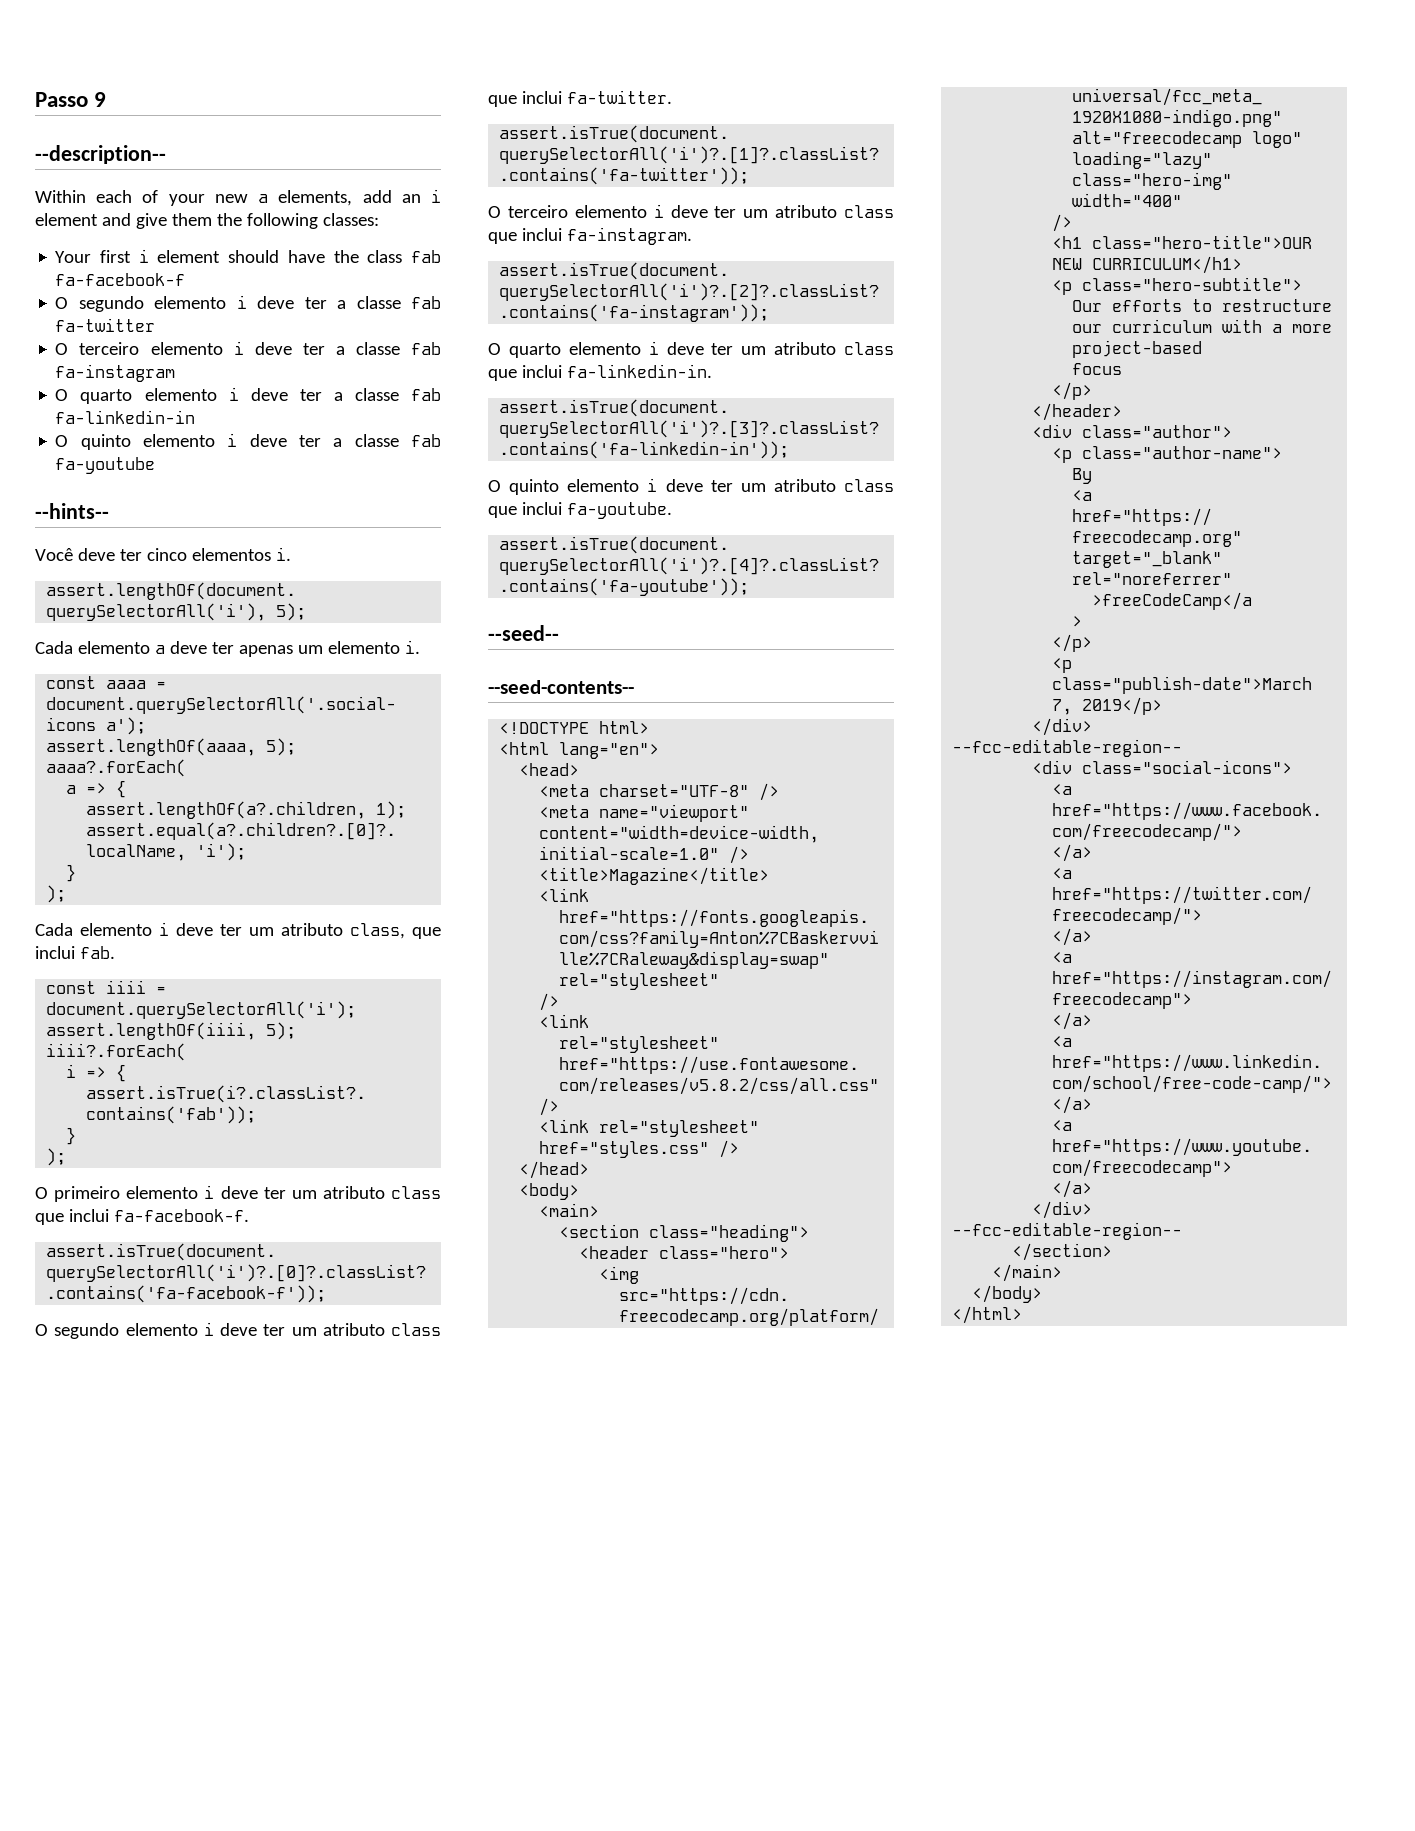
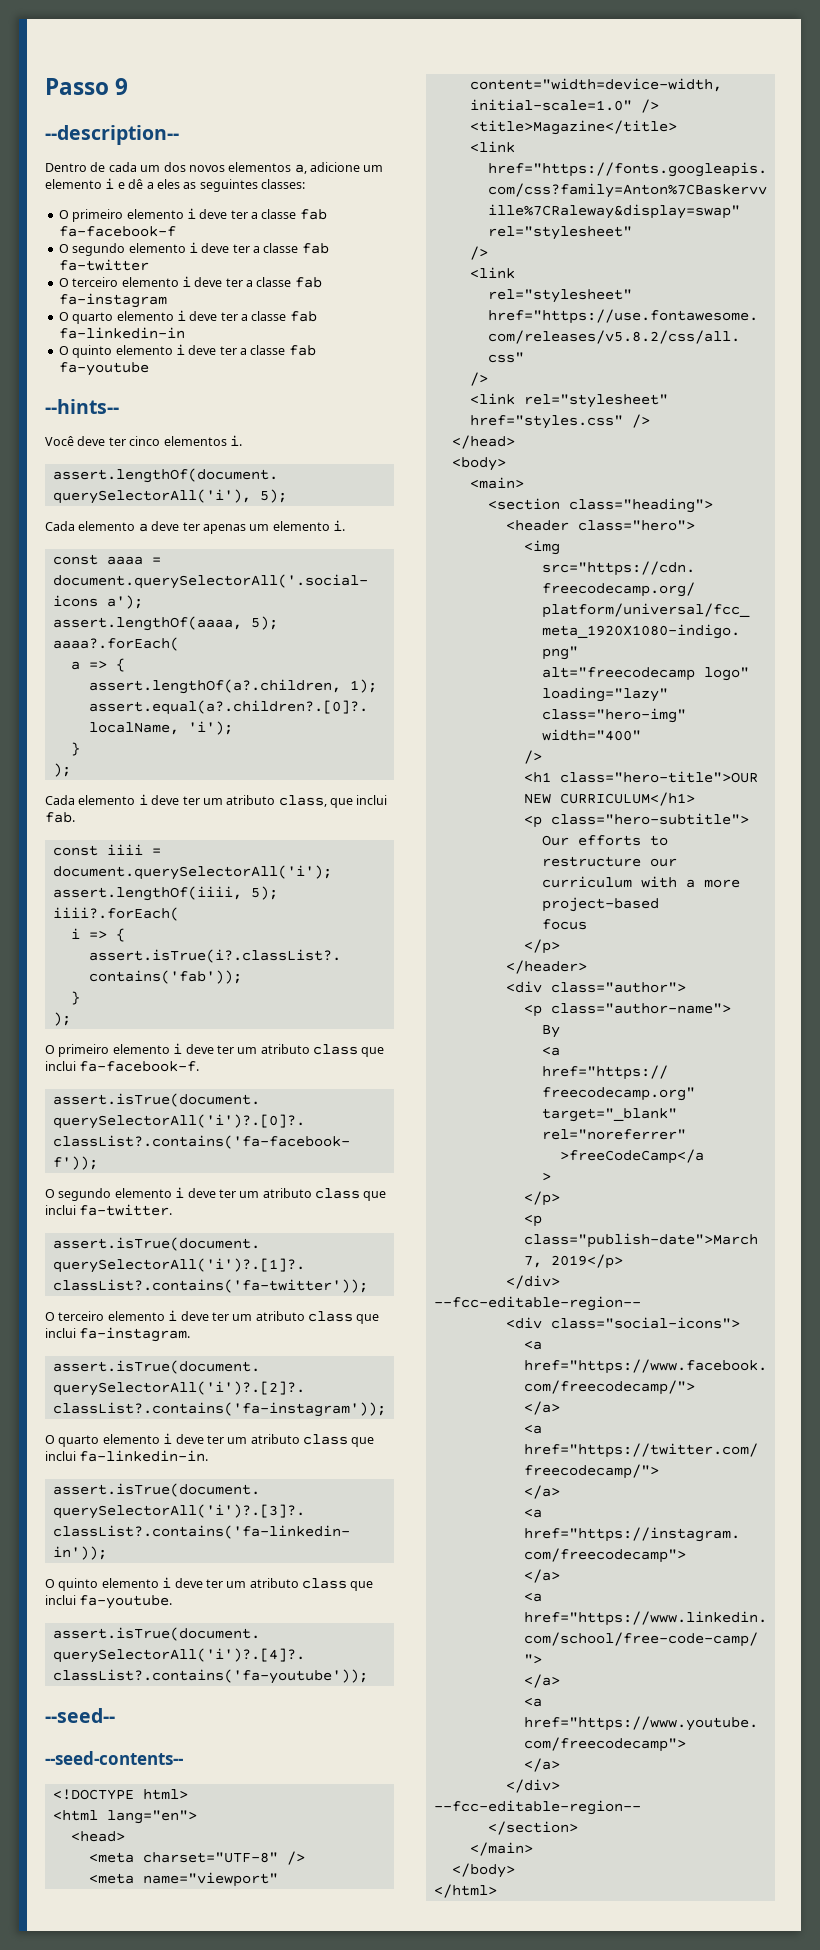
[35,189,442,206] [35,213,379,229] [55,249,403,263] Within each of your new a elements, add an i element and give them the following classes: // Your first i element should have the class -> [45,162,384,174] [45,178,305,192] [58,208,297,222] Dentro de cada um dos novos elementos a, adicione um elemento i e dê a eles as seguintes classes: // O primeiro elemento i deve ter a classe

